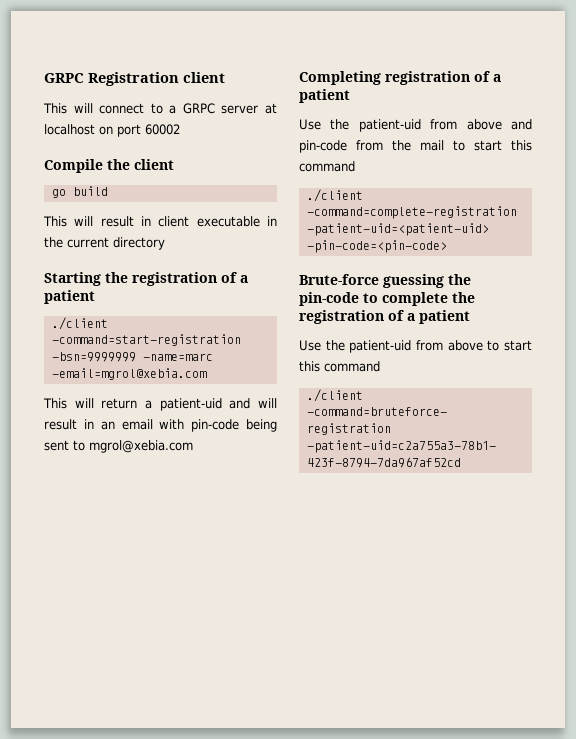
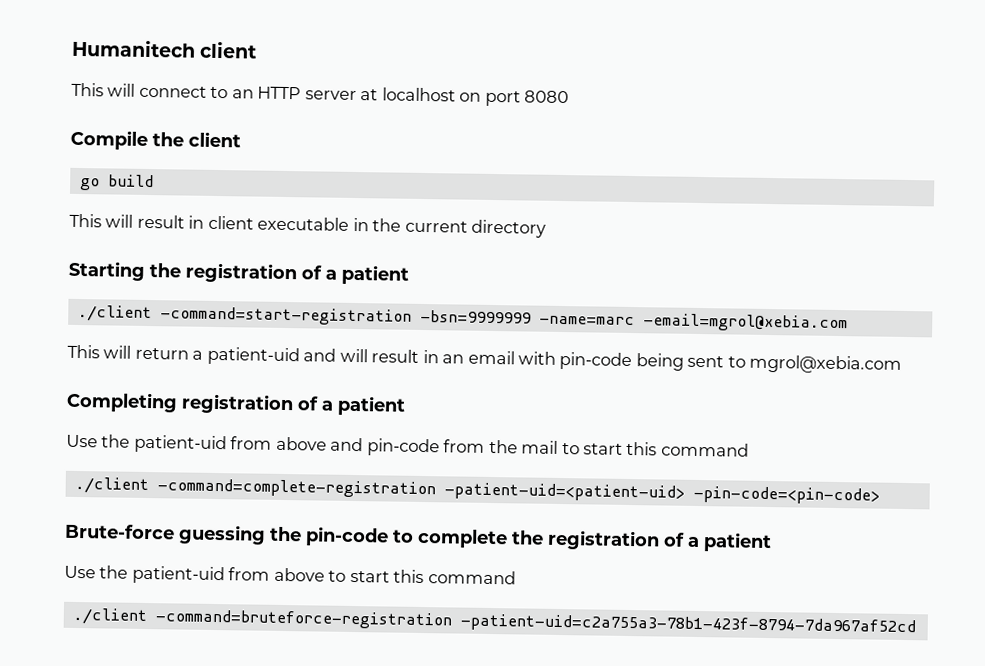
[44,72,179,86] GRPC Registration -> [71,39,196,58] Humanitech
[169,103,215,114] a GRPC -> [231,86,302,100] an HTTP
[145,124,180,135] 60002 -> [524,90,570,104] 8080

